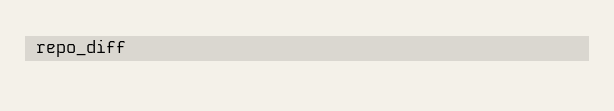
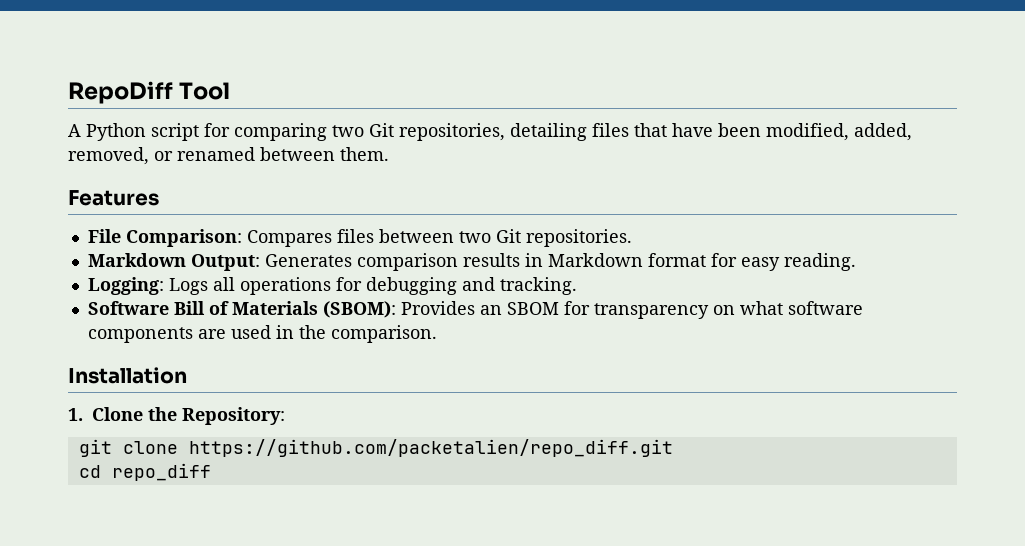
(35, 48) none -> [68,81,231,104] [68,123,912,141] [68,147,389,165] [68,190,159,206] [87,229,632,247] [87,253,856,271] [87,277,577,295] [87,301,863,319] [87,325,437,343] [68,367,187,384] [68,407,285,425] [78,439,673,457] [78,465,101,478] RepoDiff Tool // A Python script for comparing two Git repositories, detailing files that have been modified, added, removed, or renamed between them. // Features // File Comparison: Compares files between two Git repositories. // Markdown Output: Generates comparison results in Markdown format for easy reading. // Logging: Logs all operations for debugging and tracking. // Software Bill of Materials (SBOM): Provides an SBOM for transparency on what software components are used in the comparison. // Installation // 1. Clone the Repository: // git clone https://github.com/packetalien/repo_diff.git // cd

